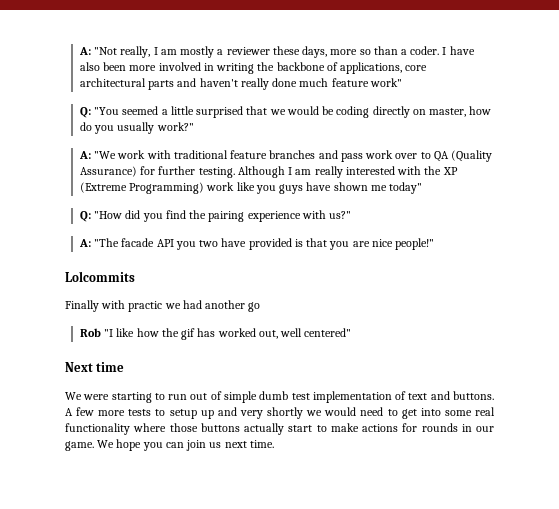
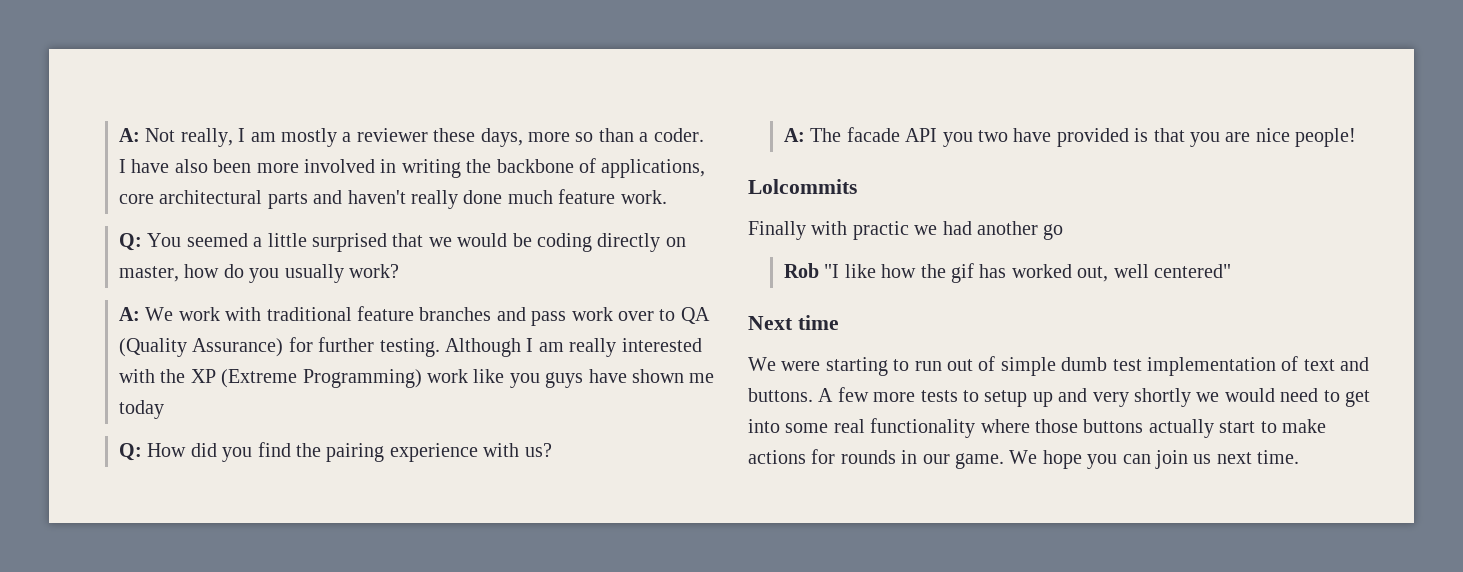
[78,47,118,55] A: "Not -> [118,128,176,142] A: Not
[369,78,402,87] [79,107,120,118] work" // Q: "You -> [620,190,667,204] [118,233,182,251] work. // Q: You
[156,122,194,131] [78,151,117,159] work?" // A: "We -> [348,264,399,278] [118,307,174,321] work? // A: We
[389,182,423,194] [79,211,123,222] today" // Q: "How -> [118,400,164,419] [118,443,187,461] today // Q: How
[329,211,352,219] [78,238,120,247] us?" // A: "The -> [524,443,552,457] [783,128,842,142] us? // A: The
[394,238,434,250] people!" -> [1295,128,1357,147] people!

